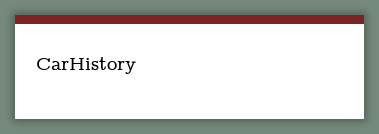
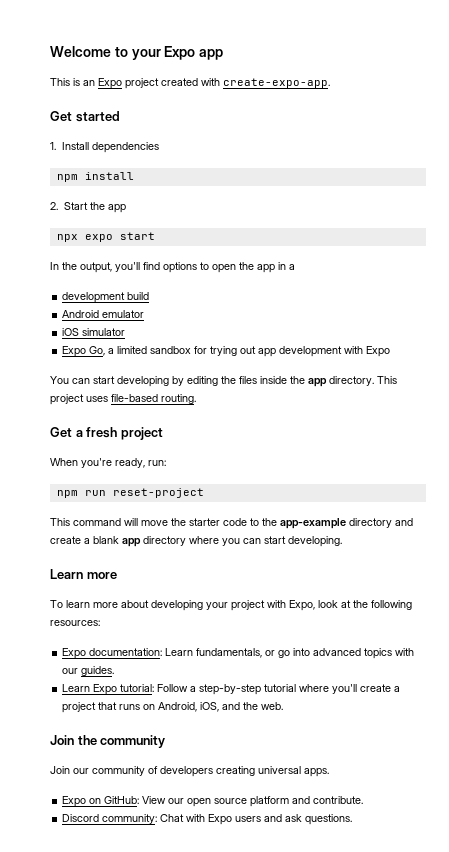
[36,57,136,74] CarHistory -> [50,46,224,60] [50,78,330,89] [50,111,120,122] [50,142,160,153] [56,172,134,182] [50,202,126,213] [56,232,155,242] [50,262,295,273] [62,292,150,303] [62,310,145,318] [62,328,126,336] [62,346,391,357] [50,376,397,387] [50,394,196,405] [50,427,163,440] [50,458,166,468] [56,488,204,498] [50,518,413,529] [50,536,342,547] [50,569,117,579] [50,600,412,611] [50,620,100,626] [62,648,415,659] [62,666,115,676] [62,684,401,695] [62,702,284,713] [50,735,166,748] [50,766,329,777] [62,796,364,807] [62,814,353,825] Welcome to your Expo app // This is an Expo project created with create-expo-app. // Get started // 1. Install dependencies // npm install // 2. Start the app // npx expo start // In the output, you'll find options to open the app in a // development build // Android emulator // iOS simulator // Expo Go, a limited sandbox for trying out app development with Expo // You can start developing by editing the files inside the app directory. This project uses file-based routing. // Get a fresh project // When you're ready, run: // npm run reset-project // This command will move the starter code to the app-example directory and create a blank app directory where you can start developing. // Learn more // To learn more about developing your project with Expo, look at the following resources: // Expo documentation: Learn fundamentals, or go into advanced topics with our guides. // Learn Expo tutorial: Follow a step-by-step tutorial where you'll create a project that runs on Android, iOS, and the web. // Join the community // Join our community of developers creating universal apps. // Expo on GitHub: View our open source platform and contribute. // Discord community: Chat with Expo users and ask questions.

